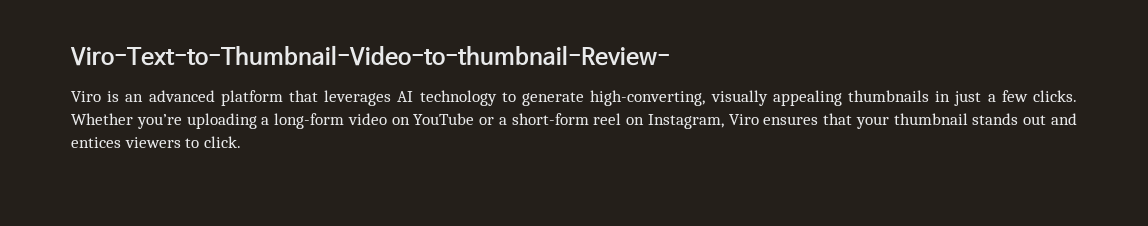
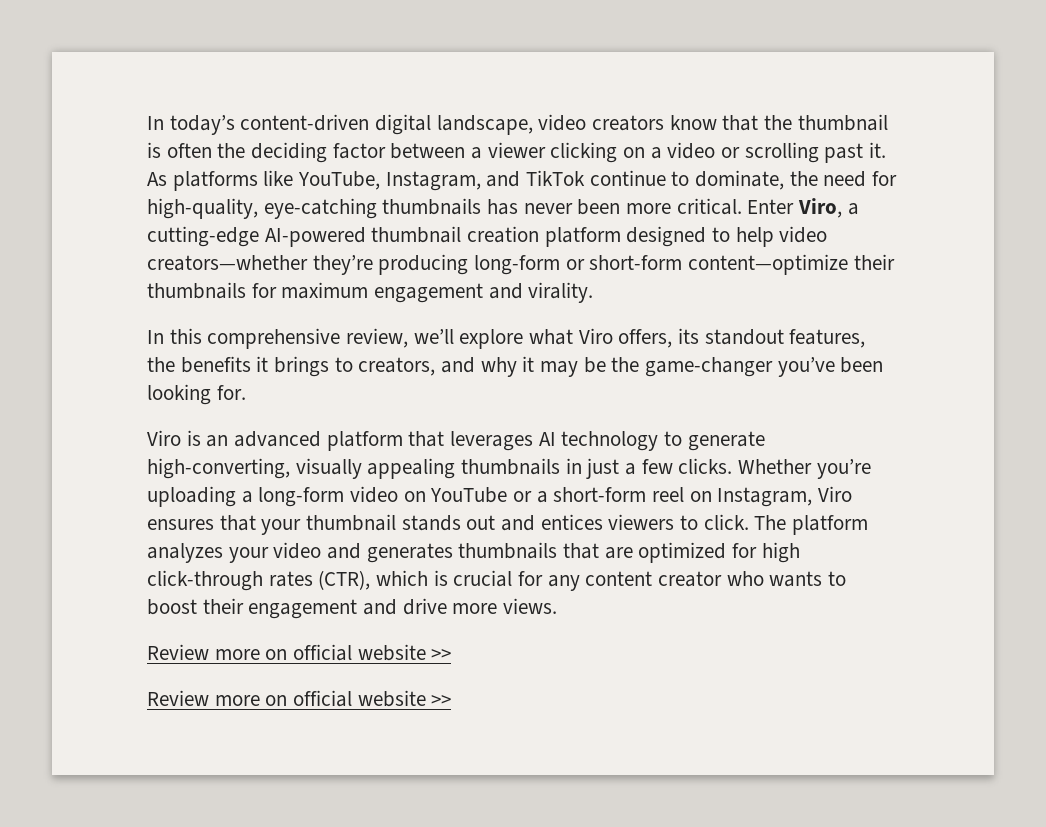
[70,45,670,66] Viro-Text-to-Thumbnail-Video-to-thumbnail-Review- -> [147,114,888,135] [147,142,887,163] [147,170,898,191] [147,198,859,219] [147,226,828,247] [147,254,895,275] [147,282,594,303] [147,328,866,349] [147,356,884,377] [147,384,246,405] In today’s content-driven digital landscape, video creators know that the thumbnail is often the deciding factor between a viewer clicking on a video or scrolling past it. As platforms like YouTube, Instagram, and TikTok continue to dominate, the need for high-quality, eye-catching thumbnails has never been more critical. Enter Viro, a cutting-edge AI-powered thumbnail creation platform designed to help video creators—whether they’re producing long-form or short-form content—optimize their thumbnails for maximum engagement and virality. // In this comprehensive review, we’ll explore what Viro offers, its standout features, the benefits it brings to creators, and why it may be the game-changer you’ve been looking for.
(241, 142) none -> [754,515,869,535] [147,542,800,563] [147,570,847,591] [147,598,558,619] [147,644,452,661] [147,690,452,707] The platform analyzes your video and generates thumbnails that are optimized for high click-through rates (CTR), which is crucial for any content creator who wants to boost their engagement and drive more views. // Review more on official website >> // Review more on official website >>

